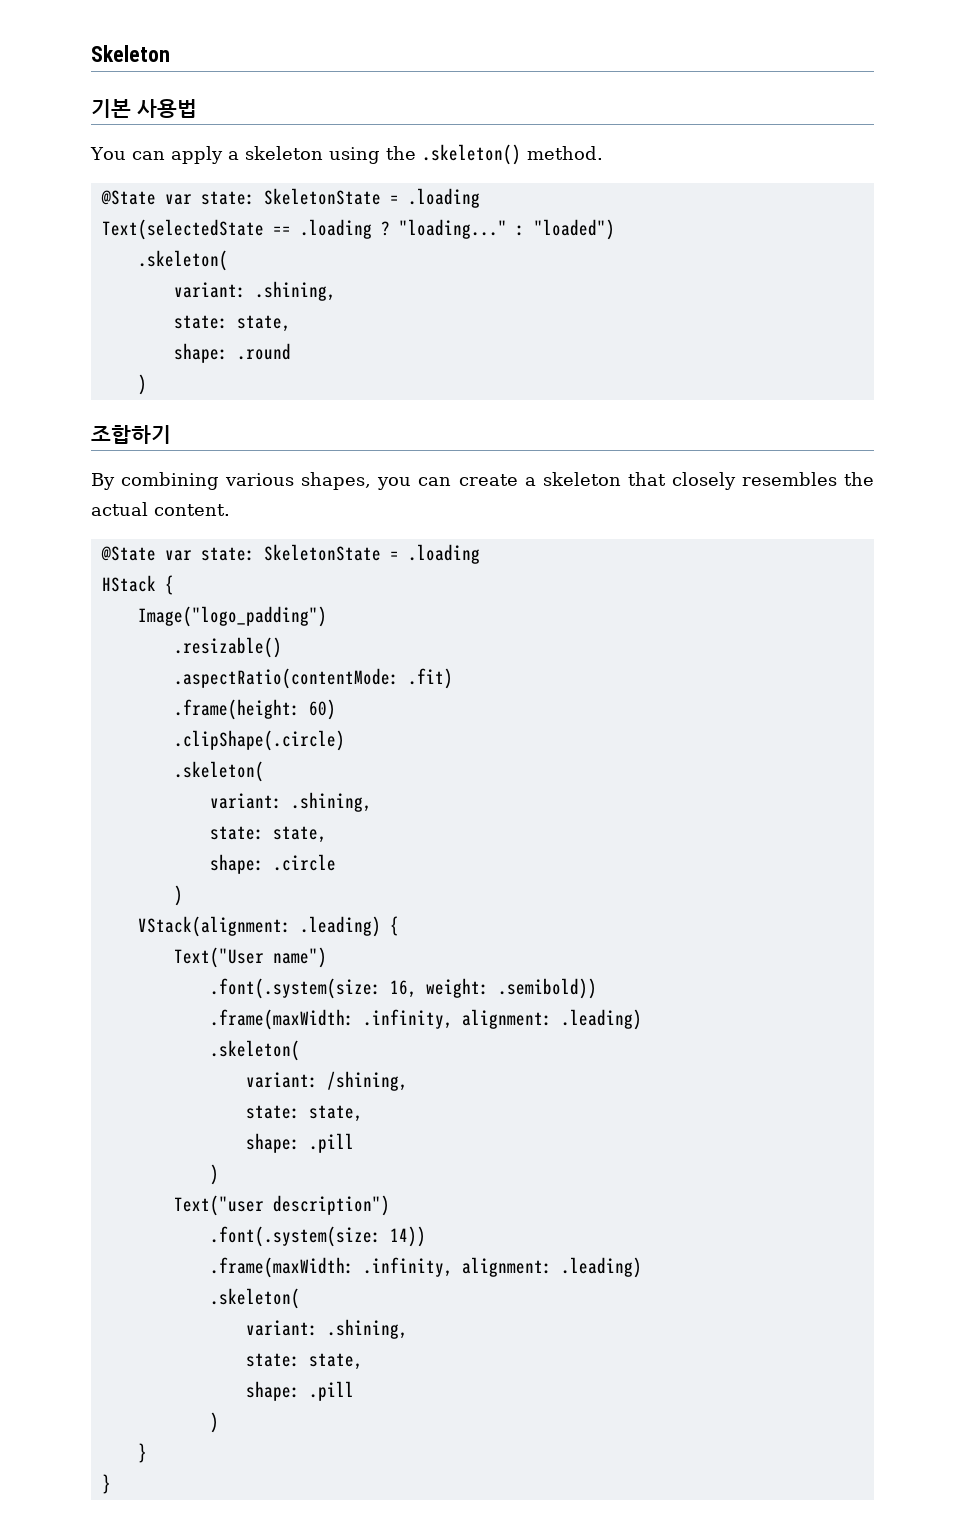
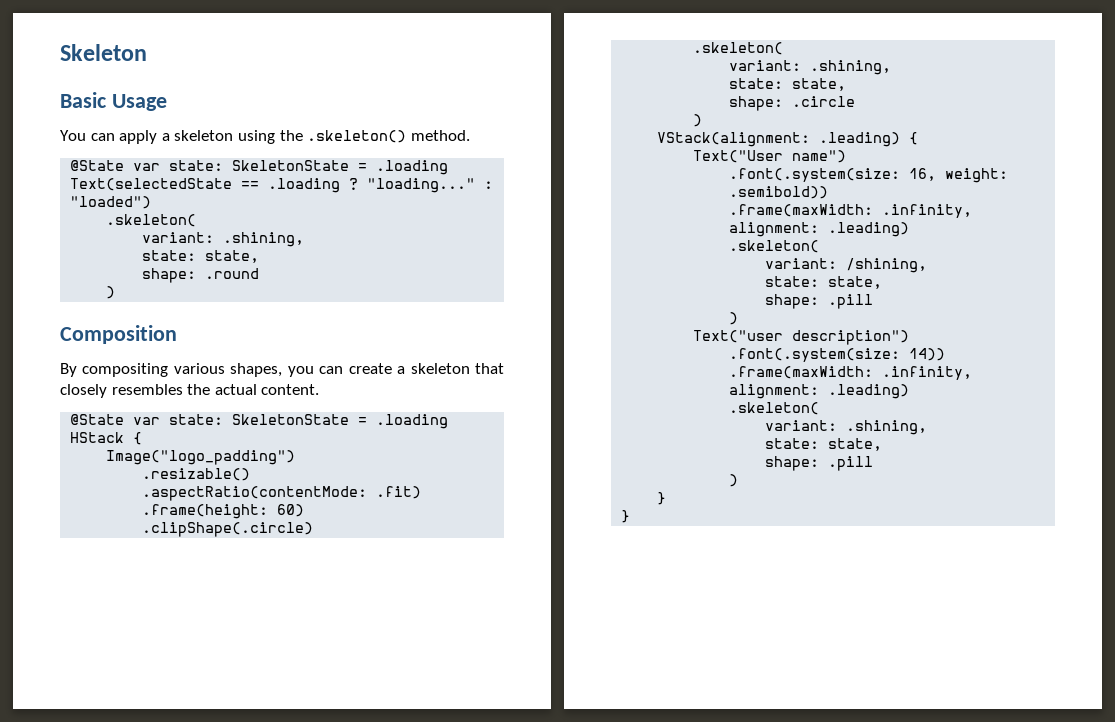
[91,99,197,118] 기본 사용법 -> [60,92,167,111] Basic Usage
[91,425,171,444] 조합하기 -> [60,325,177,344] Composition
[121,472,220,490] combining -> [82,363,169,377] compositing

